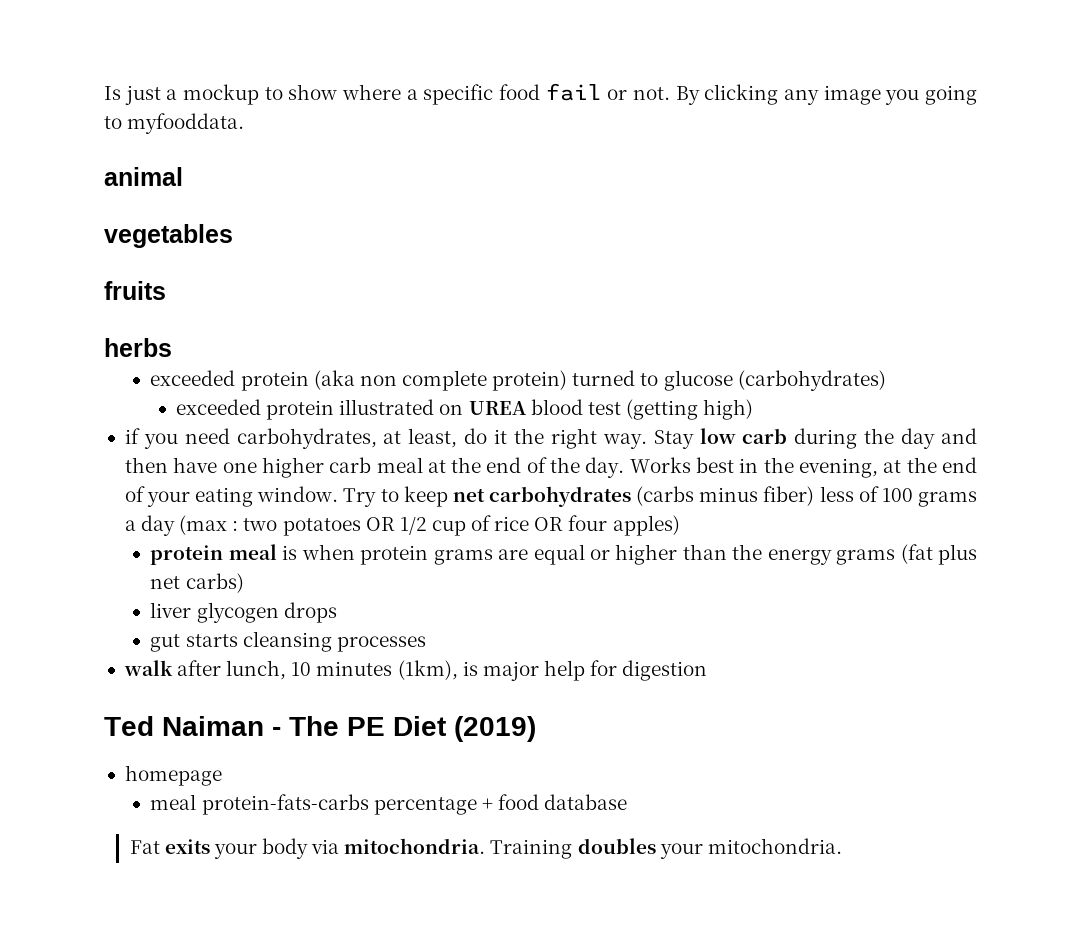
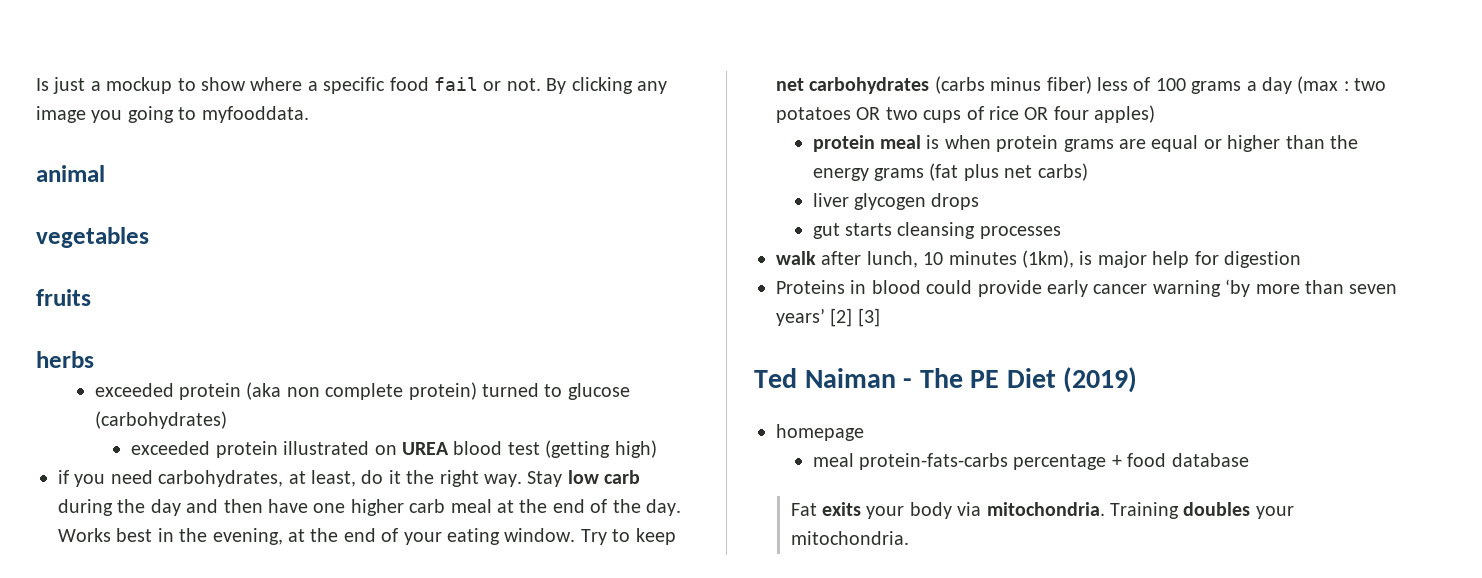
[399,517,466,536] 1/2 cup -> [885,107,962,123] two cups
(708, 670) none -> [776,279,1398,297] [776,308,880,327] // Proteins in blood could provide early cancer warning ‘by more than seven years’ [2] [3]

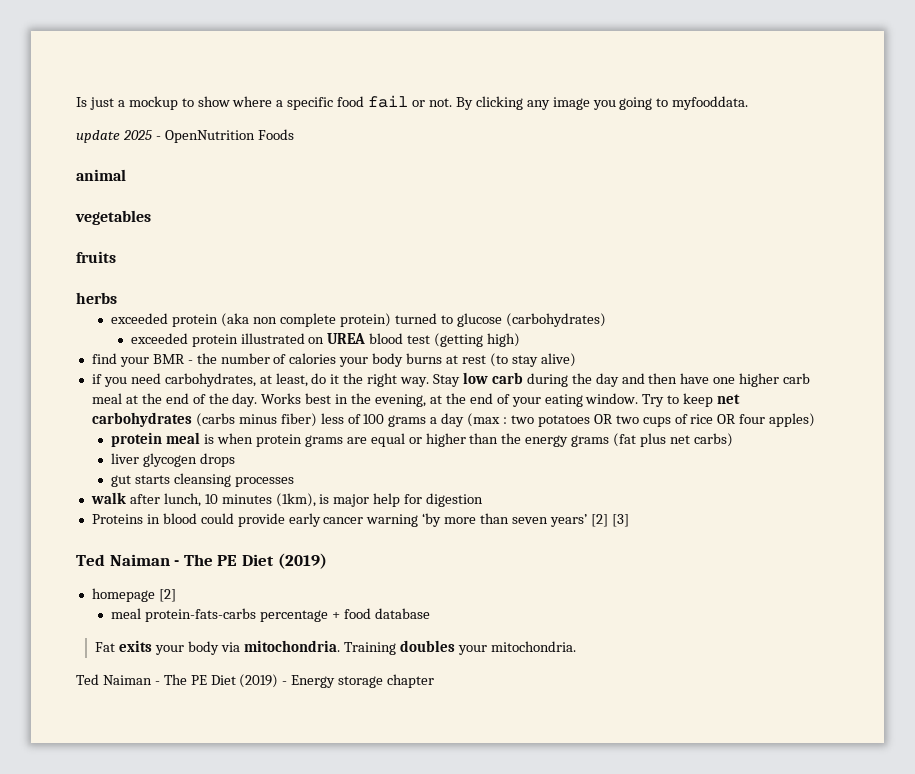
(309, 114) none -> [76,129,294,143] // update 2025 - OpenNutrition Foods
(657, 449) none -> [91,353,576,367] // find your BMR - the number of calories your body burns at rest (to stay alive)
(864, 432) none -> [158,589,176,602] [2]
(909, 538) none -> [76,674,435,688] // Ted Naiman - The PE Diet (2019) - Energy storage chapter

